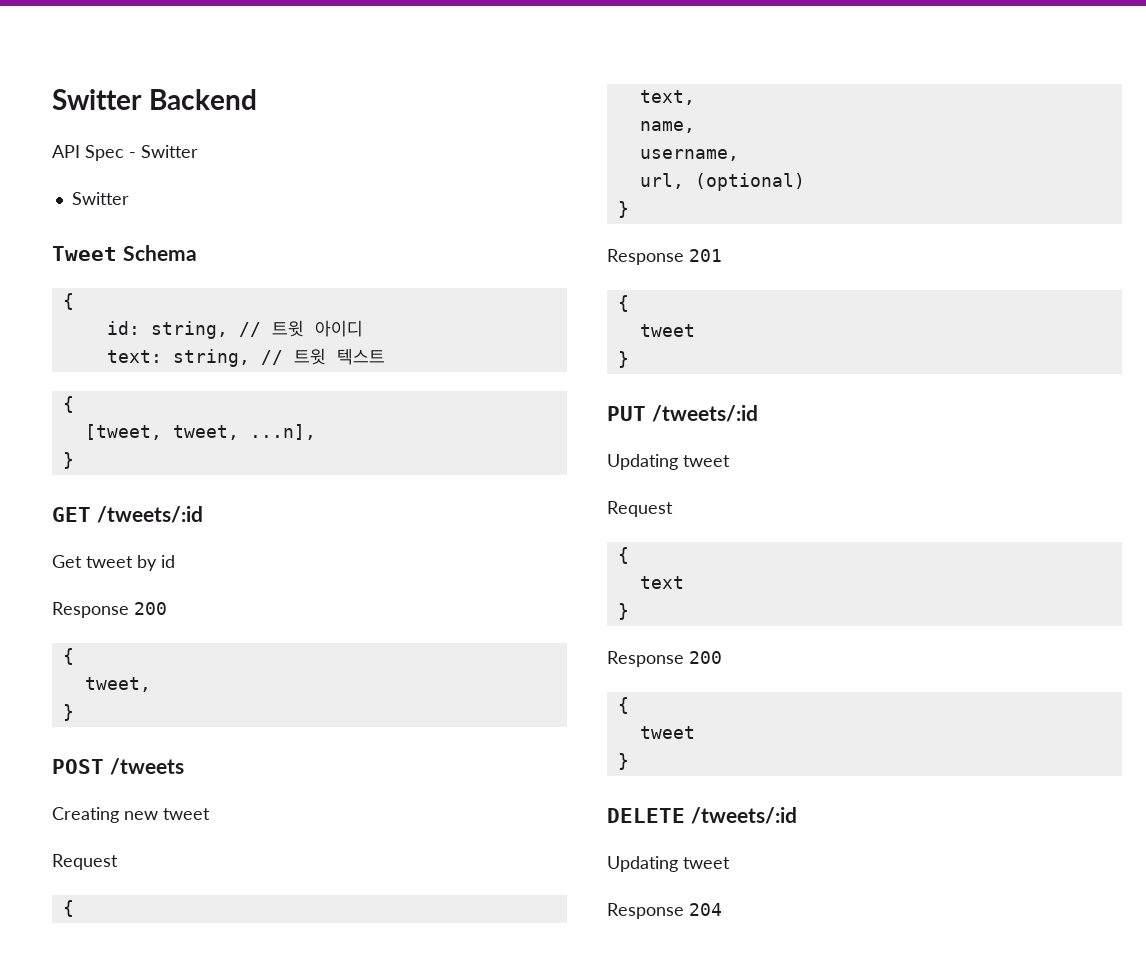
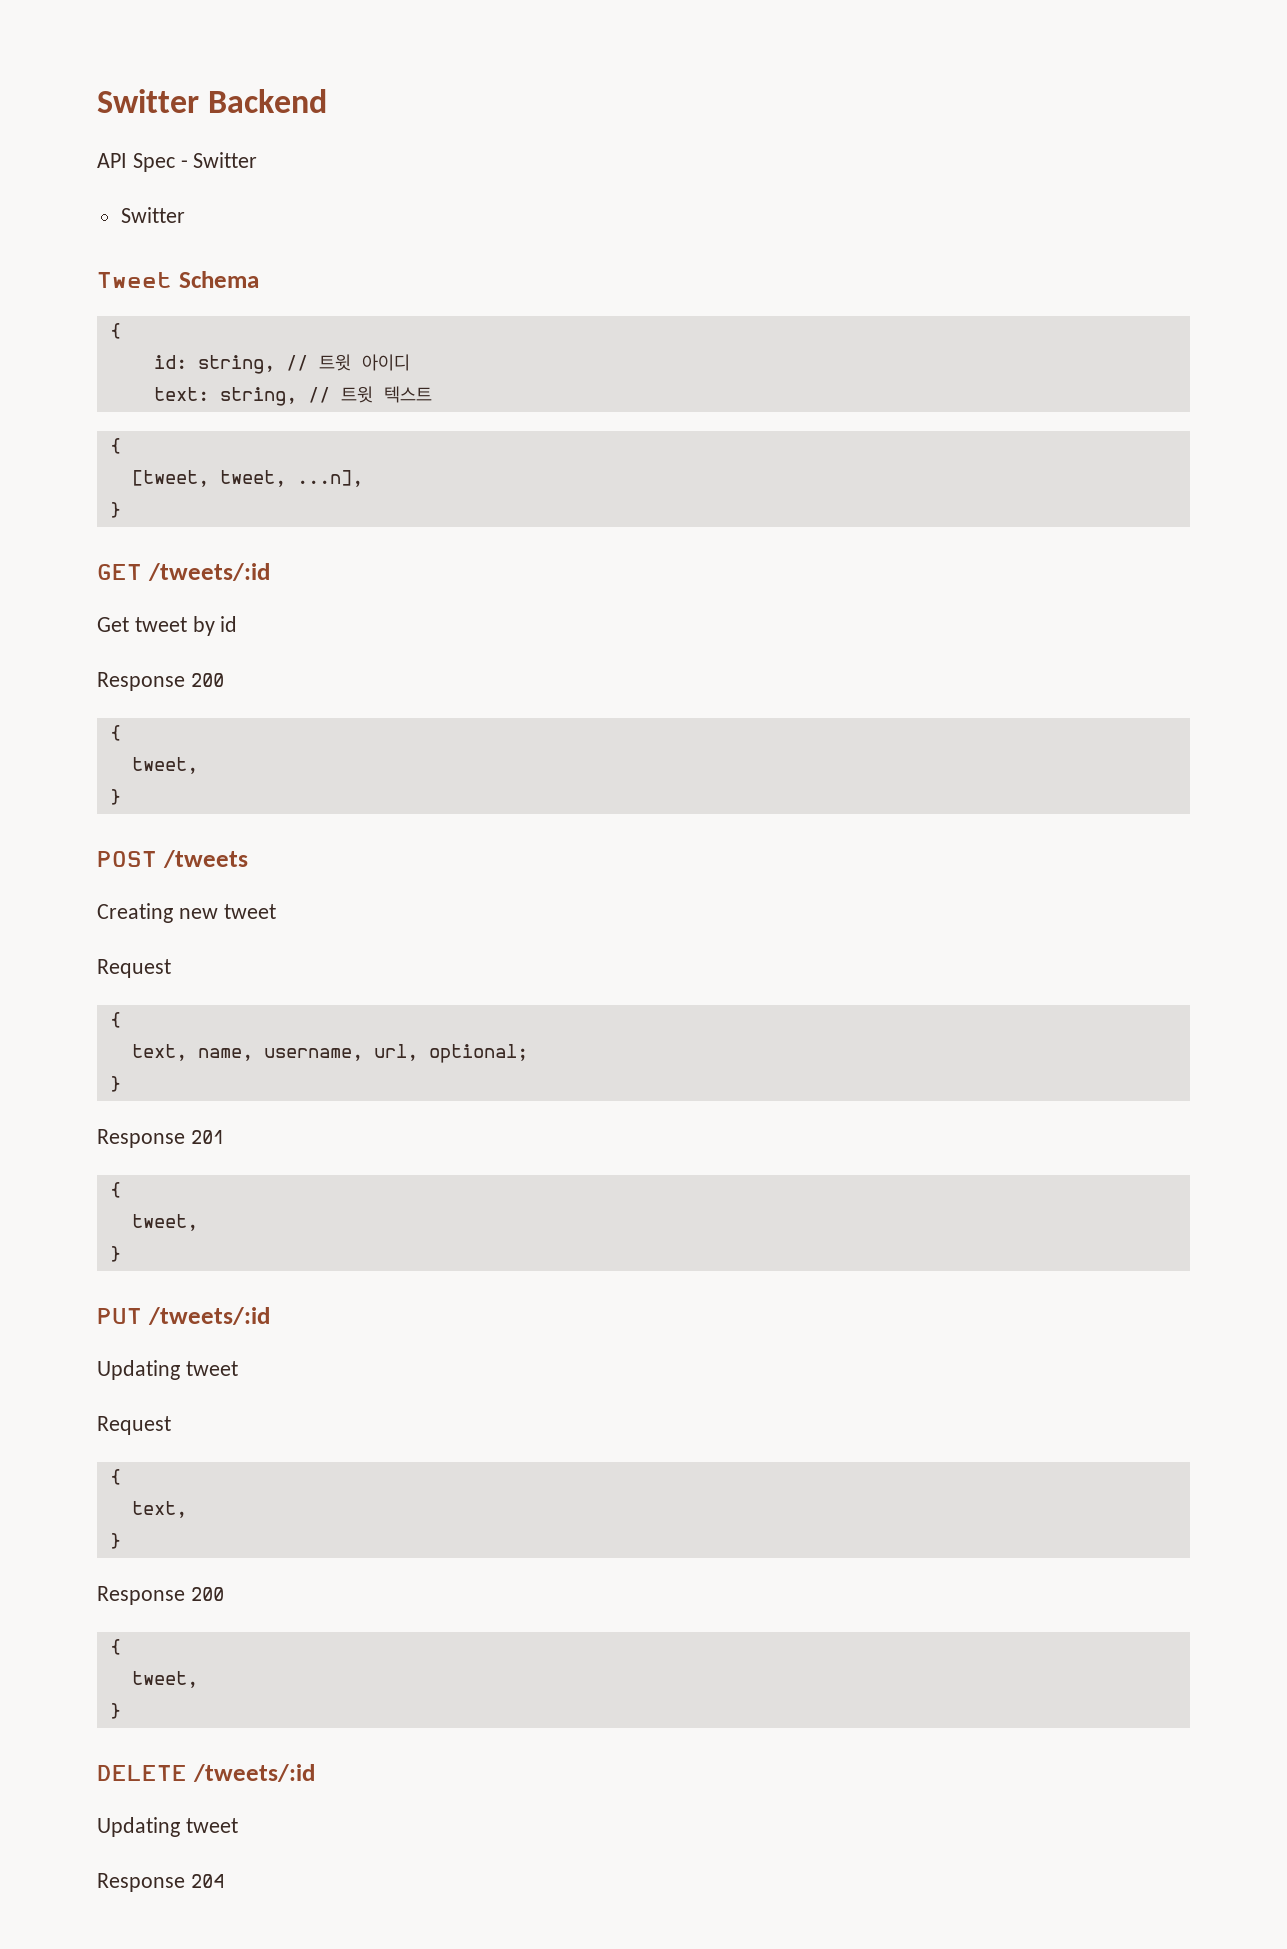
(695, 97) // -> (187, 1052) none
(695, 127) // -> (253, 1054) none
[639,173,805,191] // url, (optional) -> [373,1044,528,1063] url, optional;
[639,324,695,337] tweet -> [131,1214,198,1231] tweet,
[639,576,684,589] text -> [131,1501,187,1518] text,
[639,726,695,739] tweet -> [131,1671,198,1688] tweet,

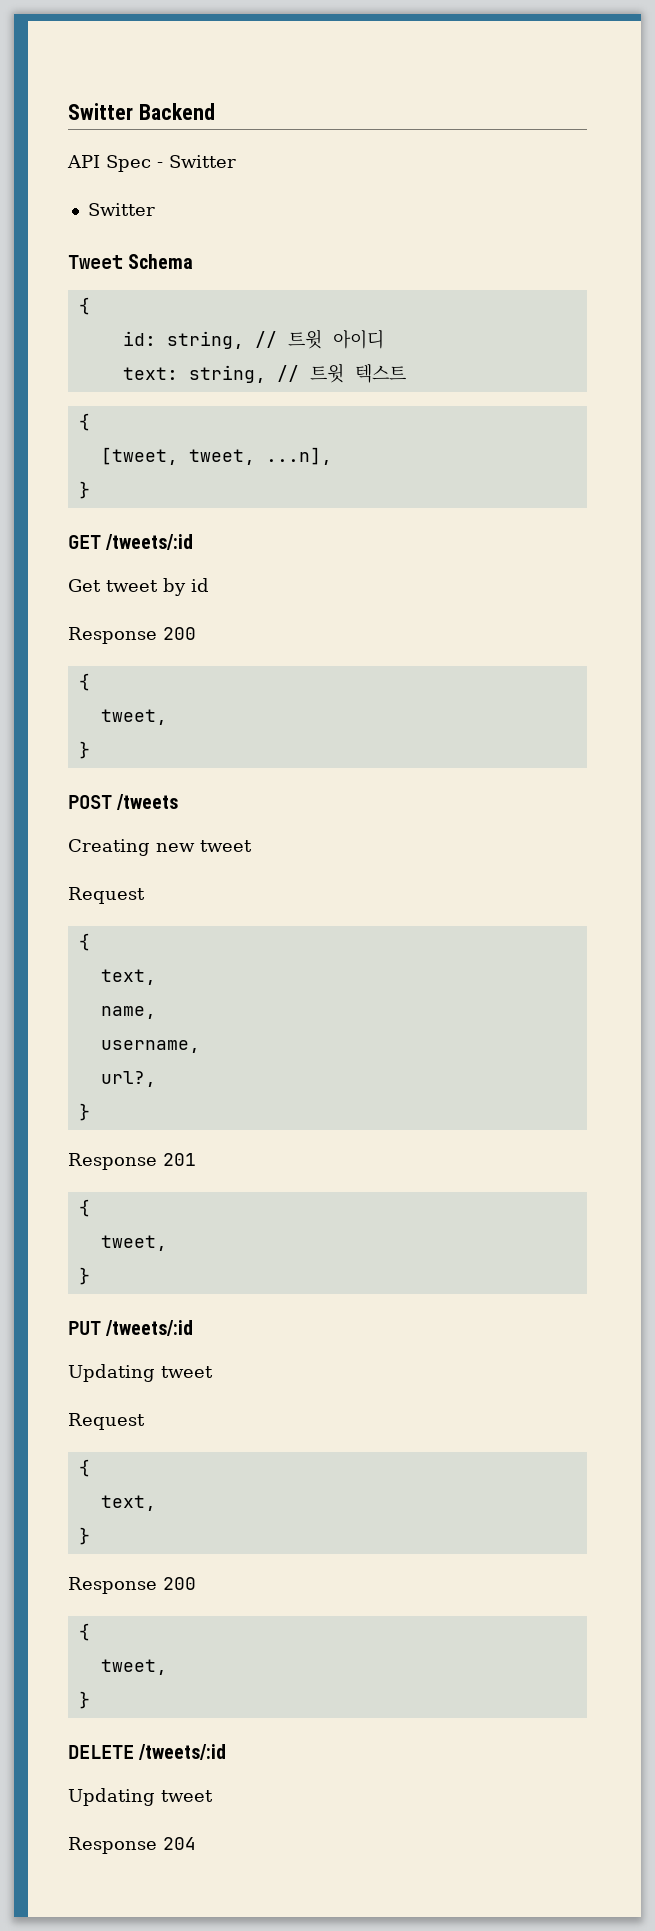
(187, 1052) none -> (156, 977) //
(253, 1054) none -> (156, 1012) //
[373,1044,528,1063] url, optional; -> [100,1071,156,1087] // url?,

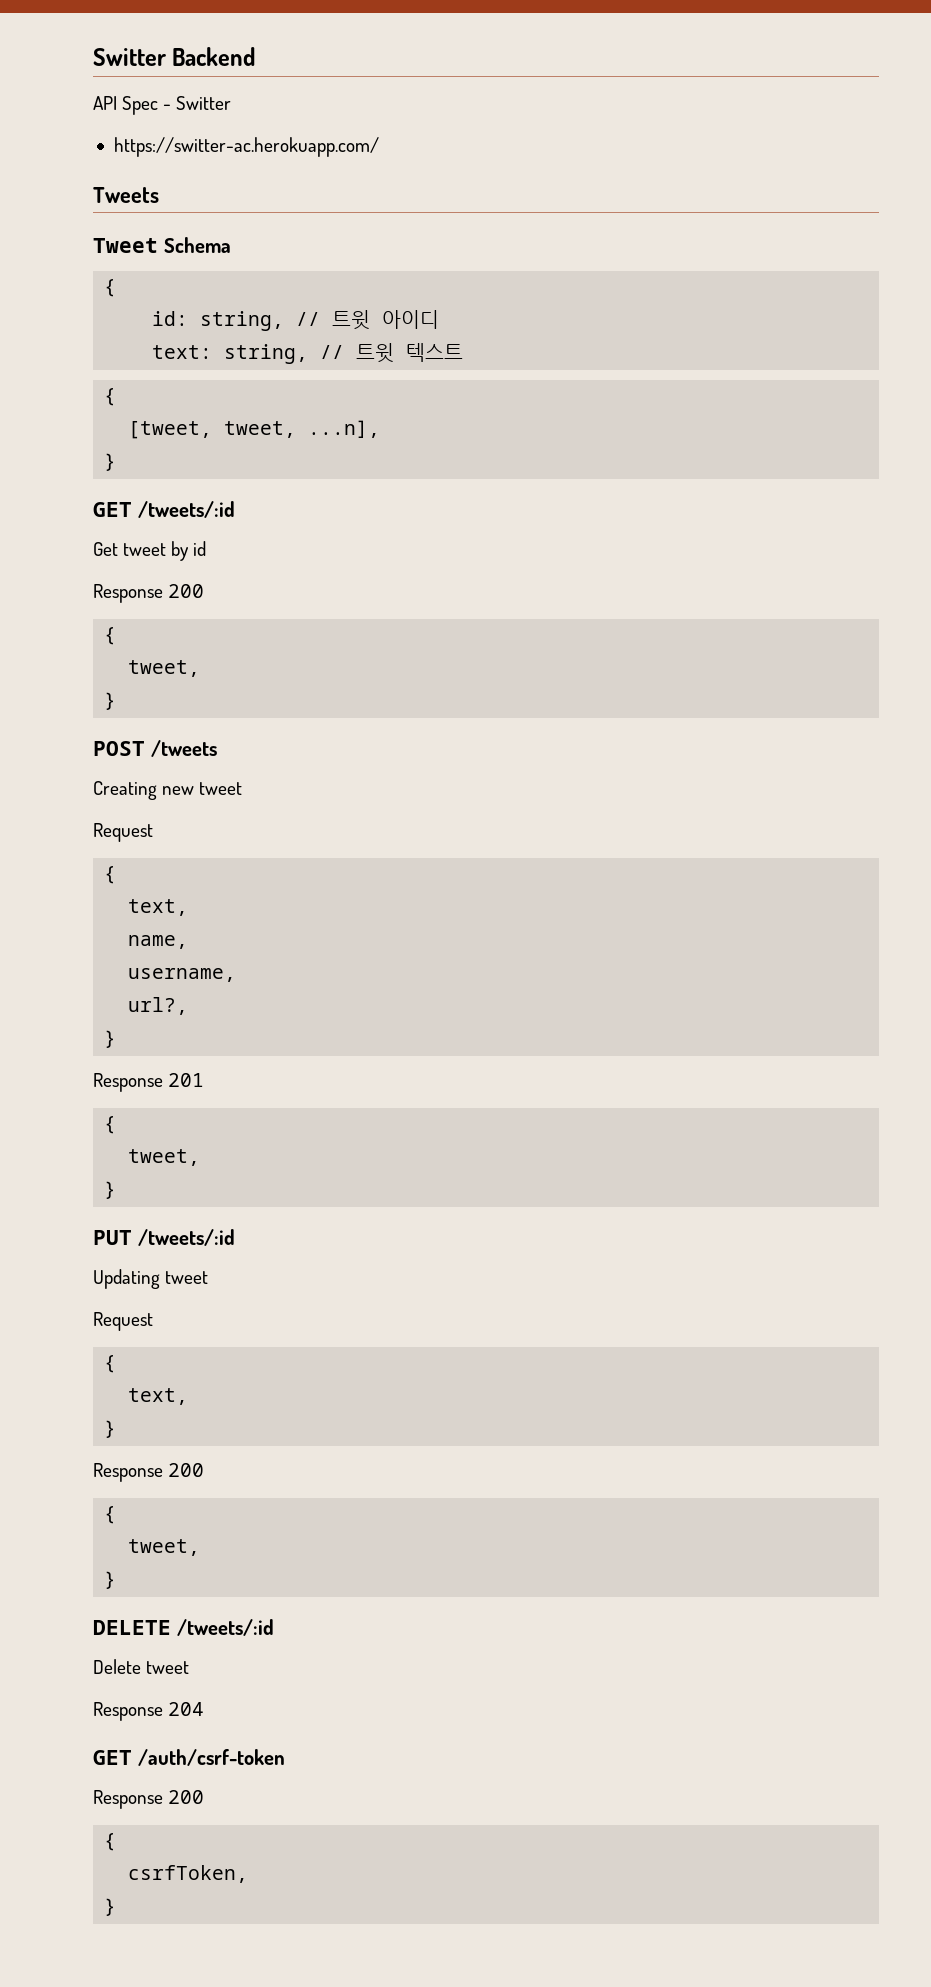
[87,203,155,216] Switter -> [113,137,379,157] [93,187,159,203] https://switter-ac.herokuapp.com/ // Tweets
[68,1788,155,1806] Updating -> [93,1659,141,1674] Delete
(196, 1843) none -> [93,1749,285,1766] [93,1790,205,1809] [104,1833,117,1851] [128,1865,249,1883] [104,1898,117,1916] // GET /auth/csrf-token // Response 200 // { // csrfToken, // }

